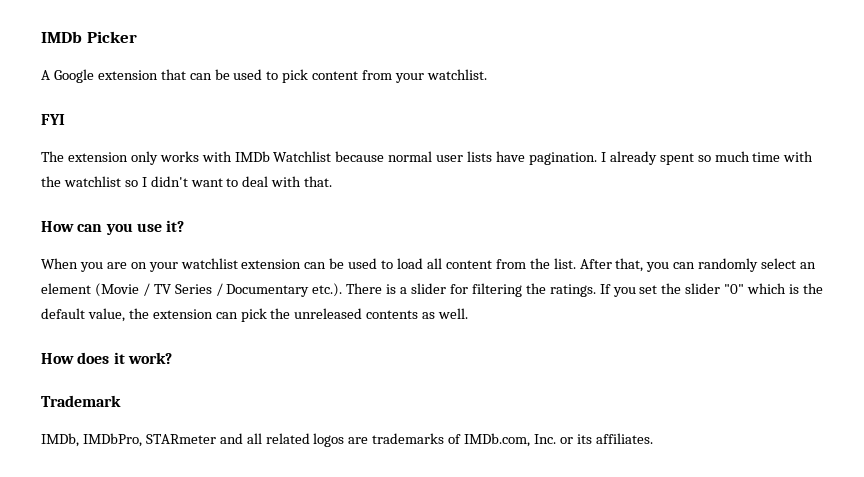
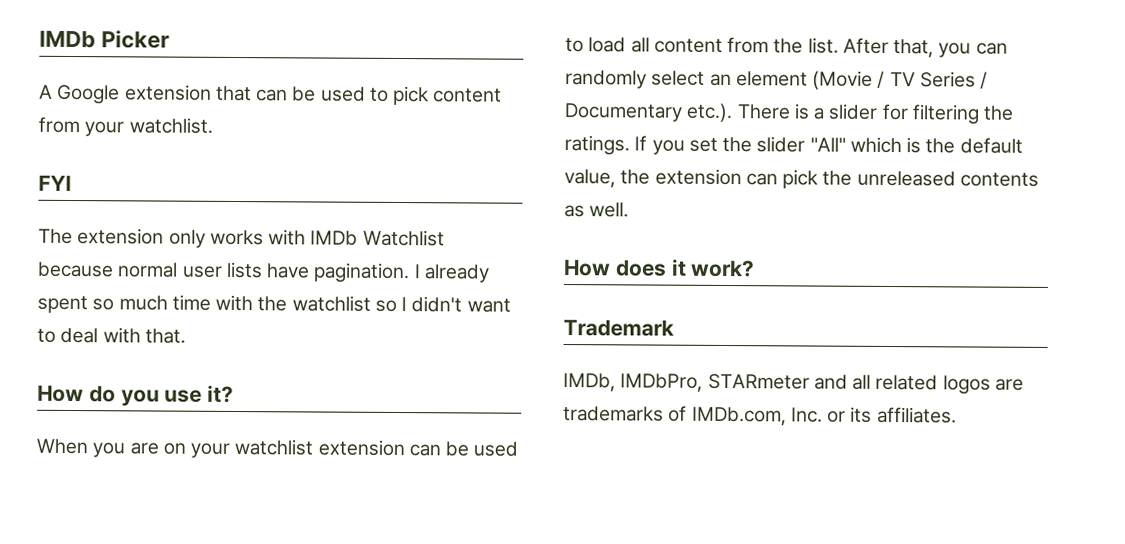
[77,224,103,232] can -> [88,385,116,403] do
[724,284,745,294] "0" -> [809,137,846,152] "All"

